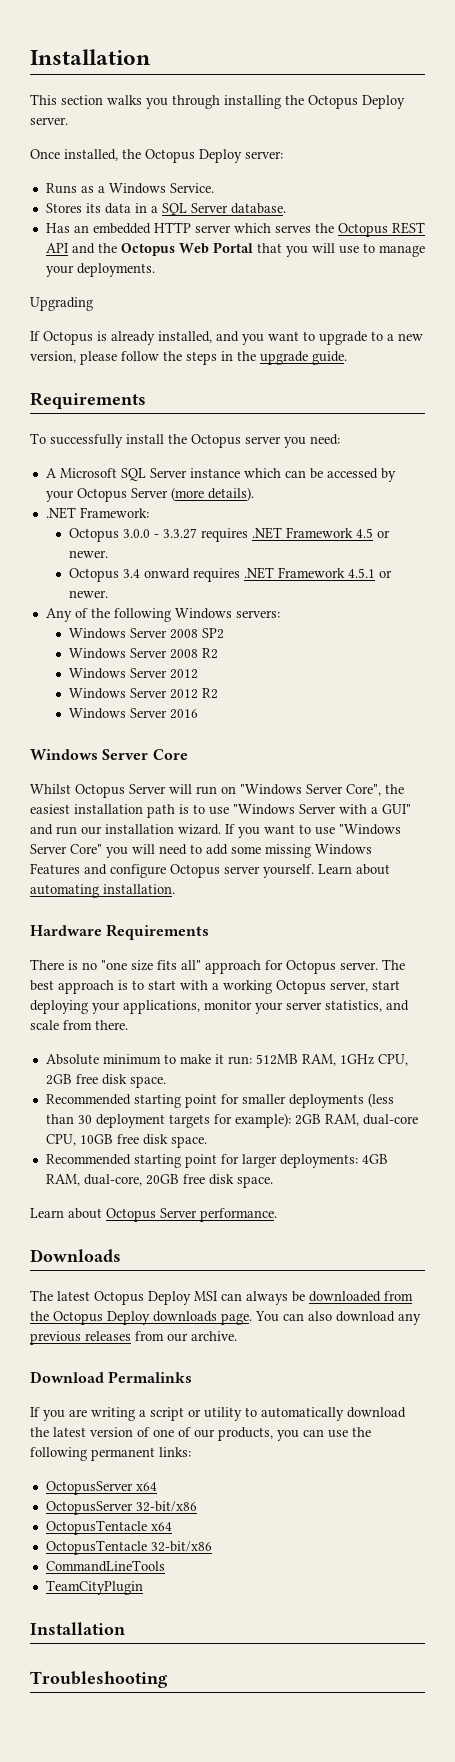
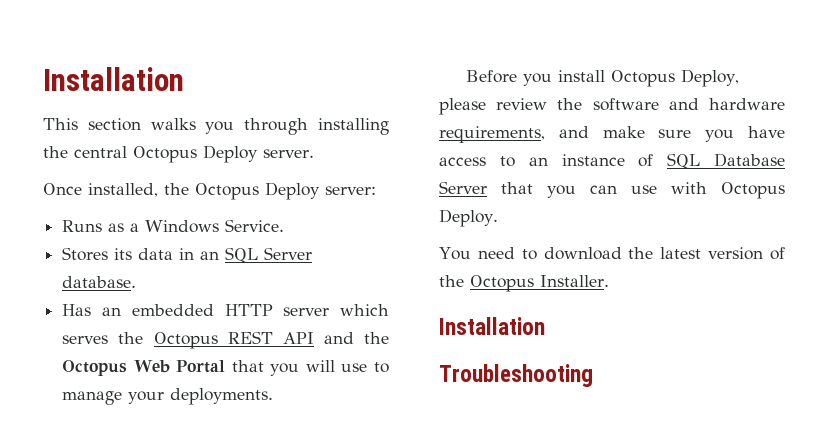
(304, 100) none -> [74,146,127,158] central
[150,206,158,213] a -> [200,251,220,260] an
[30,297,93,311] [30,331,423,345] [30,351,347,365] [30,392,146,409] [30,433,340,448] [45,468,396,482] [45,487,254,502] [45,507,149,519] [68,527,390,542] [68,550,108,558] [68,567,392,582] [68,590,108,598] [45,608,280,622] [68,628,224,639] [68,648,218,659] [68,668,198,679] [68,688,218,699] [68,708,198,719] [30,749,188,760] [30,784,404,798] [30,804,411,818] [30,824,401,838] [30,844,372,858] [30,863,390,878] [30,884,175,898] [30,924,210,940] [30,959,405,974] [30,980,400,994] [30,1000,409,1014] [30,1020,128,1030] [45,1054,408,1066] [45,1074,166,1088] [45,1093,394,1108] [45,1113,418,1128] [45,1134,207,1148] [45,1154,388,1168] [45,1174,273,1188] [30,1208,277,1222] [30,1249,121,1262] [30,1290,413,1305] [30,1311,421,1325] [30,1331,237,1345] [30,1371,193,1383] [30,1407,344,1421] Upgrading // If Octopus is already installed, and you want to upgrade to a new version, please follow the steps in the upgrade guide. // Requirements // To successfully install the Octopus server you need: // A Microsoft SQL Server instance which can be accessed by your Octopus Server (more details). // .NET Framework: // Octopus 3.0.0 - 3.3.27 requires .NET Framework 4.5 or newer. // Octopus 3.4 onward requires .NET Framework 4.5.1 or newer. // Any of the following Windows servers: // Windows Server 2008 SP2 // Windows Server 2008 R2 // Windows Server 2012 // Windows Server 2012 R2 // Windows Server 2016 // Windows Server Core // Whilst Octopus Server will run on "Windows Server Core", the easiest installation path is to use "Windows Server with a GUI" and run our installation wizard. If you want to use "Windows Server Core" you will need to add some missing Windows Features and configure Octopus server yourself. Learn about automating installation. // Hardware Requirements // There is no "one size fits all" approach for Octopus server. The best approach is to start with a working Octopus server, start deploying your applications, monitor your server statistics, and scale from there. // Absolute minimum to make it run: 512MB RAM, 1GHz CPU, 2GB free disk space. // Recommended starting point for smaller deployments (less than 30 deployment targets for example): 2GB RAM, dual-core CPU, 10GB free disk space. // Recommended starting point for larger deployments: 4GB RAM, dual-core, 20GB free disk space. // Learn about Octopus Server performance. // Downloads // The latest Octopus Deploy MSI can always be downloaded from the Octopus Deploy downloads page. You can also download any previous releases from our archive. // Download Permalinks // If you are writing a script or utility to automatically -> [465,69,739,87] [439,98,785,115] [439,126,785,143] [439,153,785,169] [439,181,785,199] [439,209,498,227] [439,247,537,260] Before you install Octopus Deploy, please review the software and hardware requirements, and make sure you have access to an instance of SQL Database Server that you can use with Octopus Deploy. // You need to
[153,1427,371,1441] [30,1447,191,1461] [45,1481,157,1495] [45,1501,197,1515] [45,1520,172,1535] [45,1540,212,1555] [45,1560,165,1572] [45,1580,143,1595] one of our products, you can use the following permanent links: // OctopusServer x64 // OctopusServer 32-bit/x86 // OctopusTentacle x64 // OctopusTentacle 32-bit/x86 // CommandLineTools // TeamCityPlugin -> [439,275,609,292] the Octopus Installer.

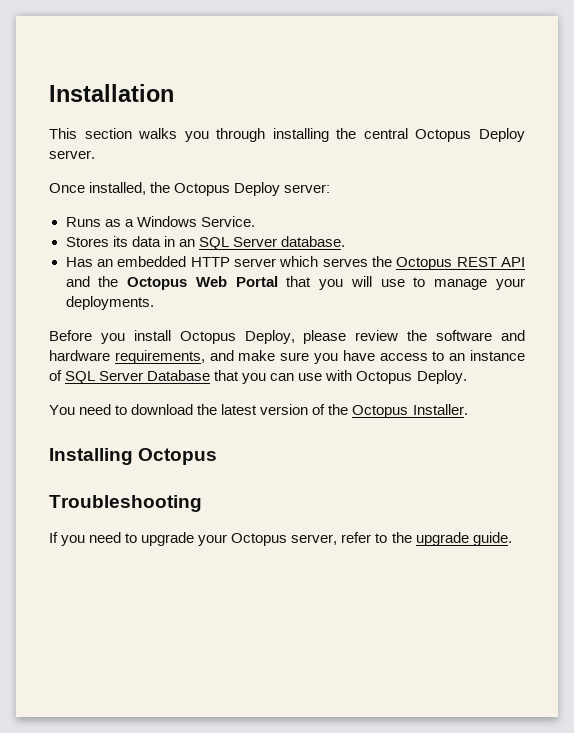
[714,153,785,167] [439,181,487,194] Database Server -> [99,370,211,381] Server Database
[439,317,545,335] Installation -> [49,448,218,465] Installing Octopus
(593, 375) none -> [49,532,512,546] // If you need to upgrade your Octopus server, refer to the upgrade guide.

